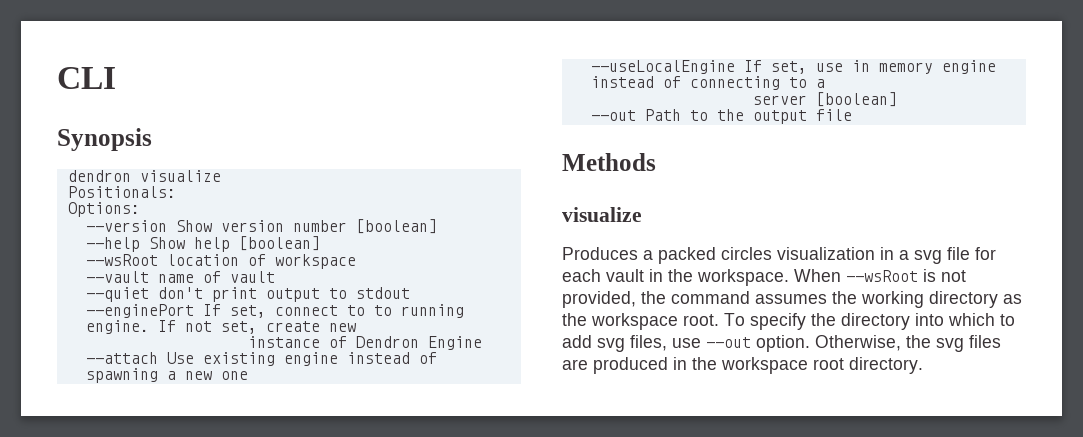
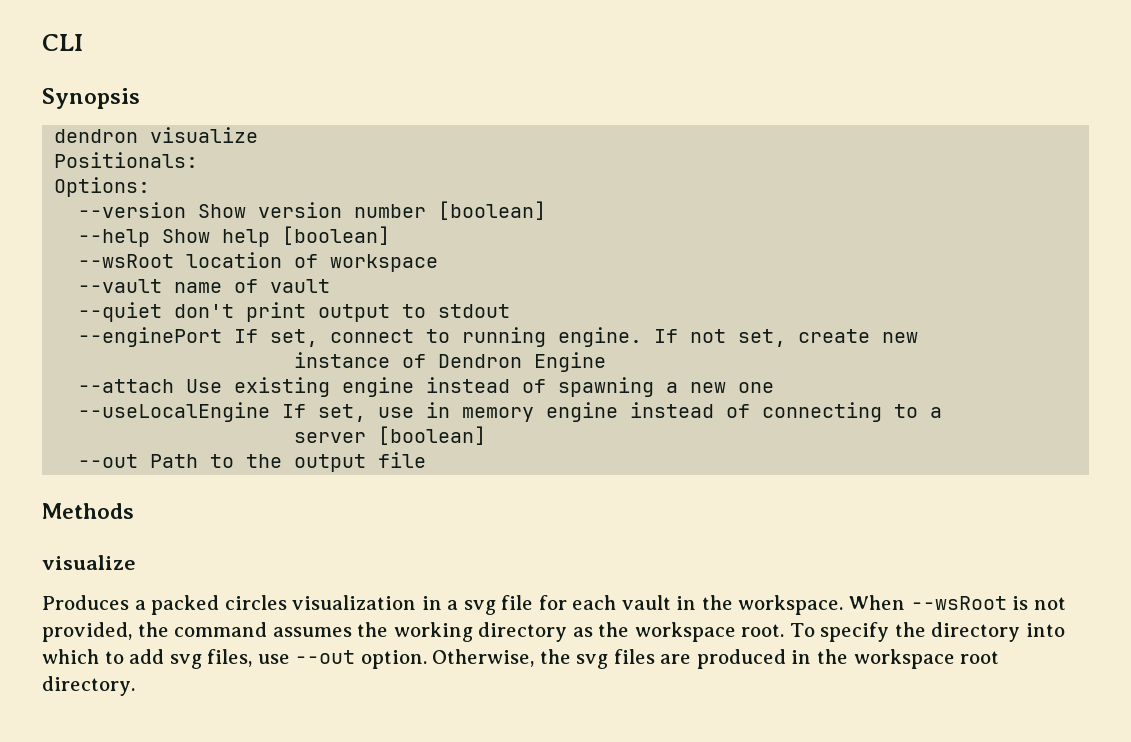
[373,305,392,316] to -> (451, 336) none

